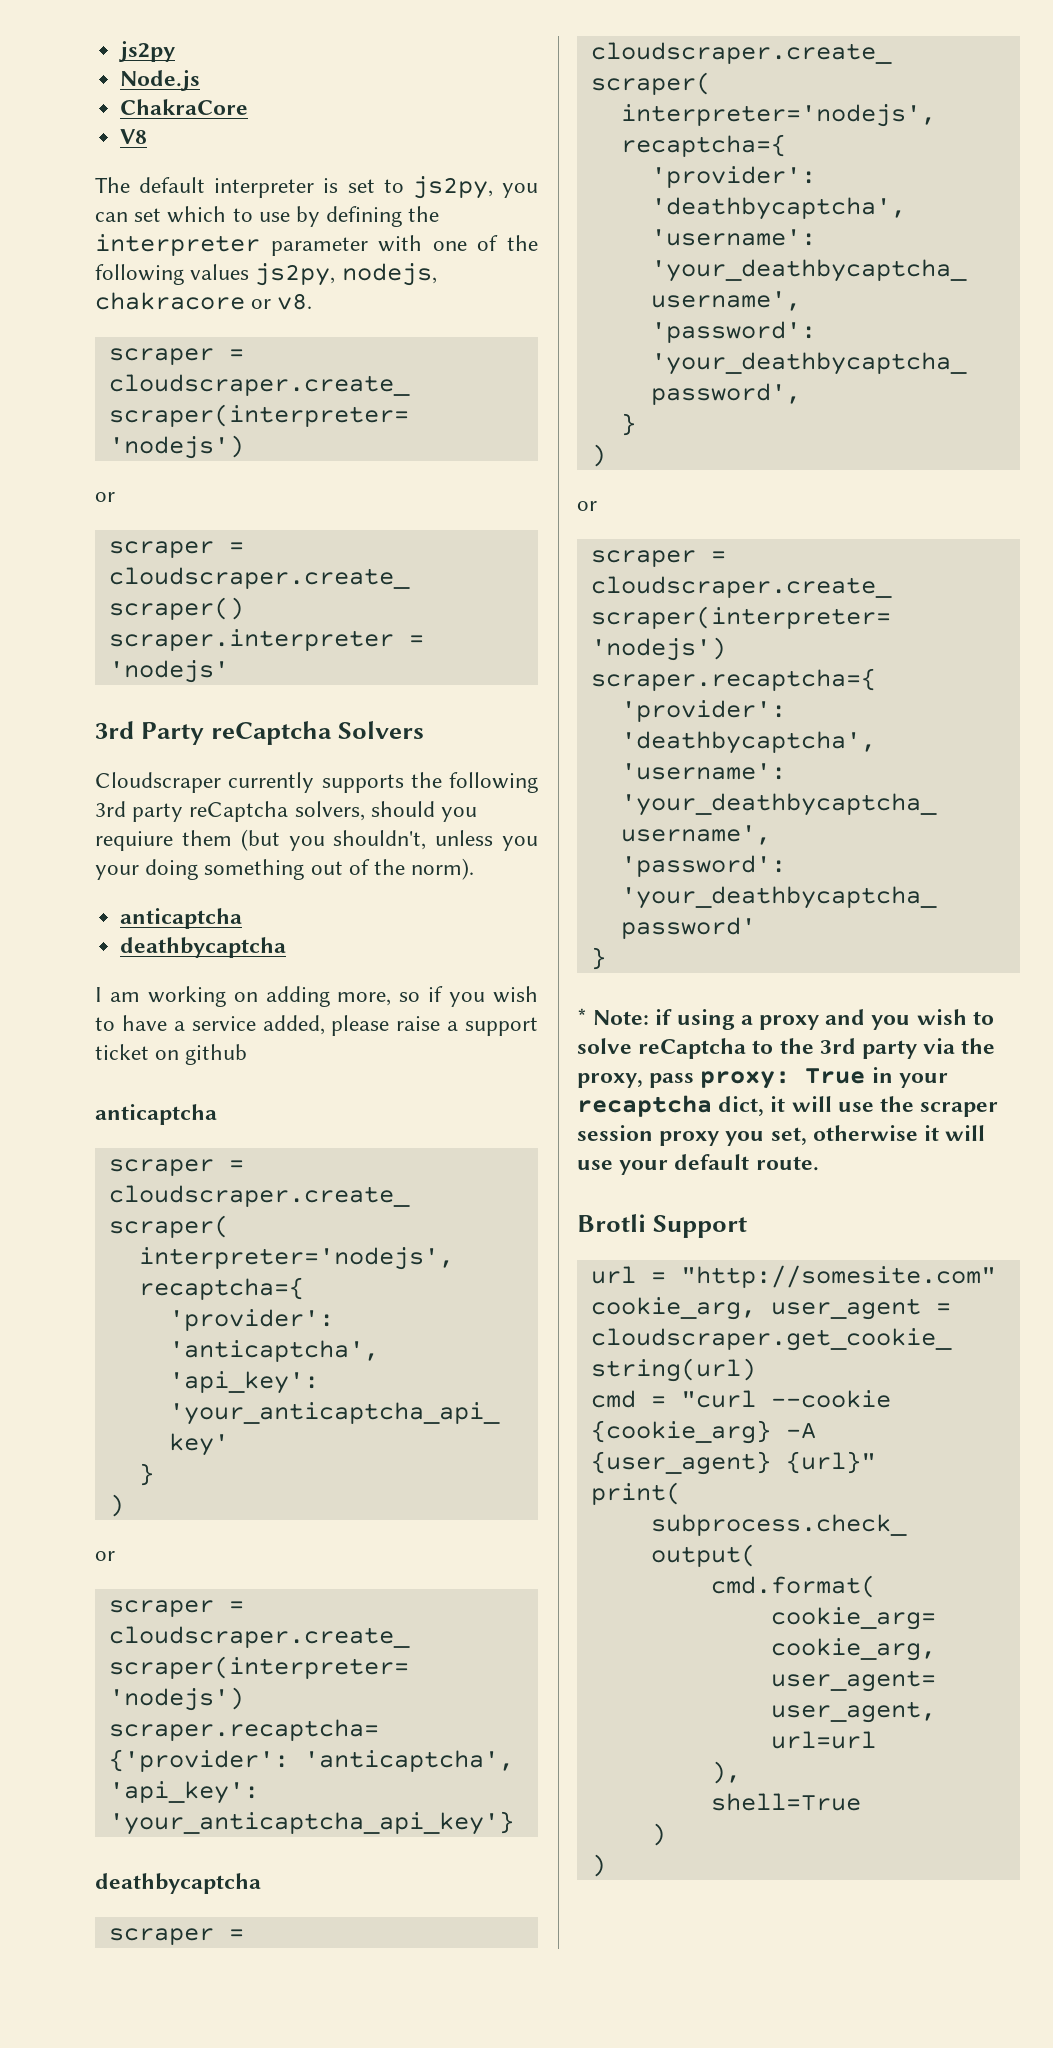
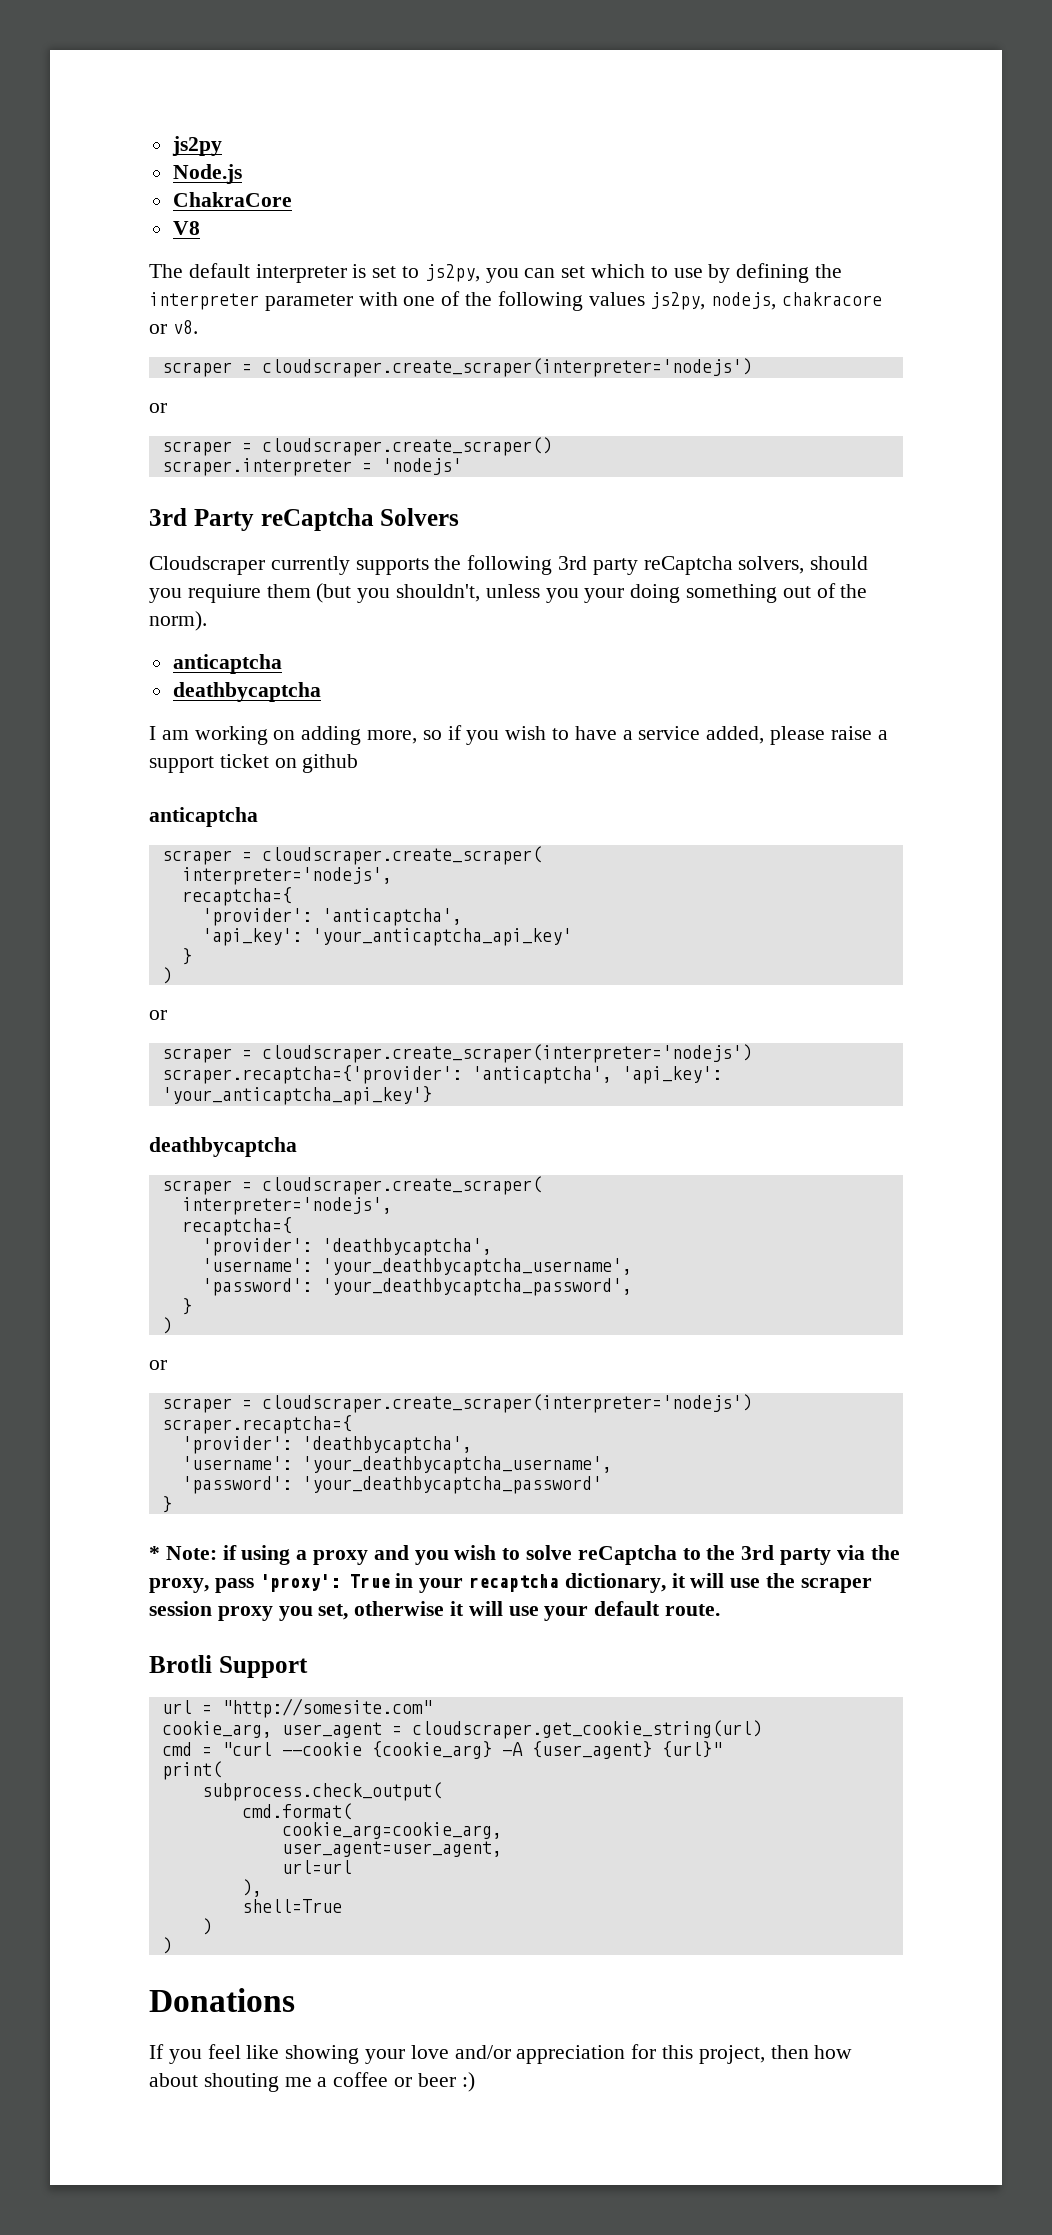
[700,1071,791,1089] proxy: -> [259,1574,340,1592] 'proxy':
[718,1096,765,1116] dict, -> [564,1573,666,1593] dictionary,
(606, 1865) none -> [149,1988,295,2012] [149,2044,853,2064] [149,2072,475,2092] // Donations // If you feel like showing your love and/or appreciation for this project, then how about shouting me a coffee or beer :)

